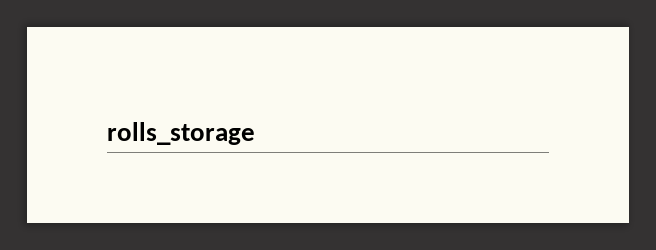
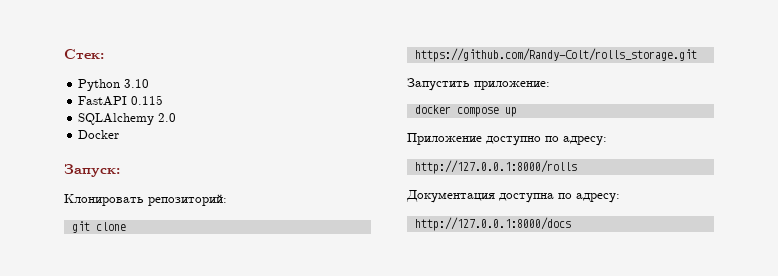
[107,122,255,145] rolls_storage -> [64,49,104,59] [78,79,150,91] [78,95,164,106] [78,113,177,125] [78,130,120,139] [64,164,120,177] [64,194,227,206] [71,221,126,233] [414,48,697,62] [407,78,550,91] [414,105,517,117] [407,133,607,146] [414,160,577,174] [406,190,620,203] [414,217,571,231] Стек: // Python 3.10 // FastAPI 0.115 // SQLAlchemy 2.0 // Docker // Запуск: // Клонировать репозиторий: // git clone https://github.com/Randy-Colt/rolls_storage.git // Запустить приложение: // docker compose up // Приложение доступно по адресу: // http://127.0.0.1:8000/rolls // Документация доступна по адресу: // http://127.0.0.1:8000/docs

